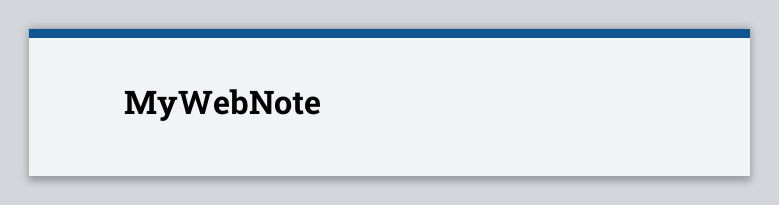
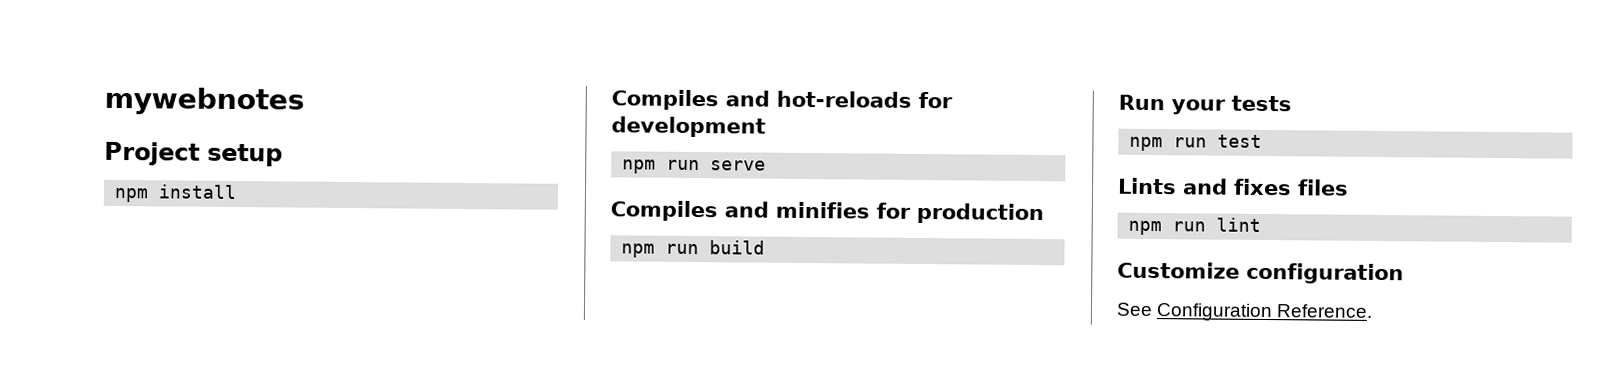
[124,89,321,121] MyWebNote -> [104,86,305,116] [104,141,283,167] [114,184,238,203] [611,89,953,111] [611,116,766,138] [622,159,767,174] [610,200,1044,225] [621,240,766,258] [1118,94,1292,115] [1129,134,1263,152] [1117,177,1349,196] [1128,217,1262,236] [1117,261,1404,285] [1116,302,1374,322] mywebnotes // Project setup // npm install // Compiles and hot-reloads for development // npm run serve // Compiles and minifies for production // npm run build // Run your tests // npm run test // Lints and fixes files // npm run lint // Customize configuration // See Configuration Reference.

